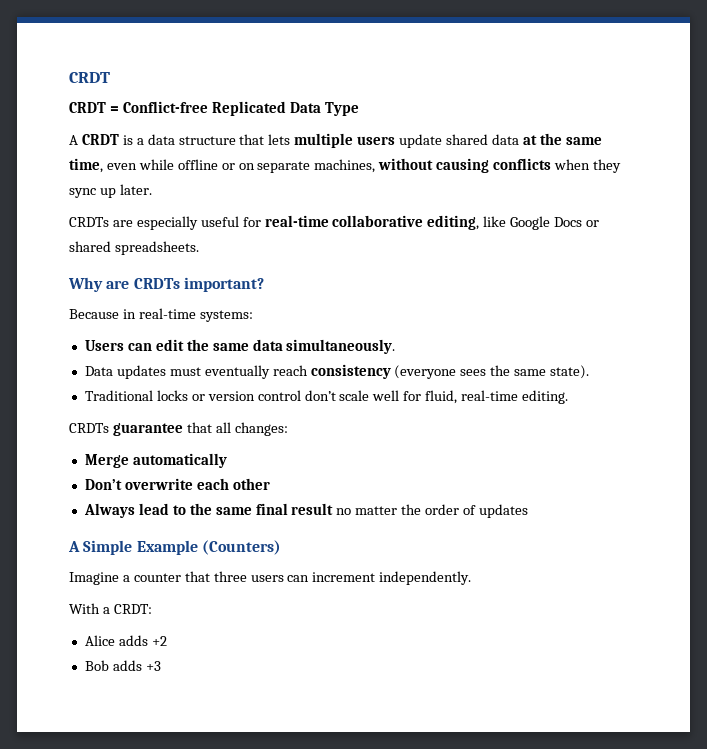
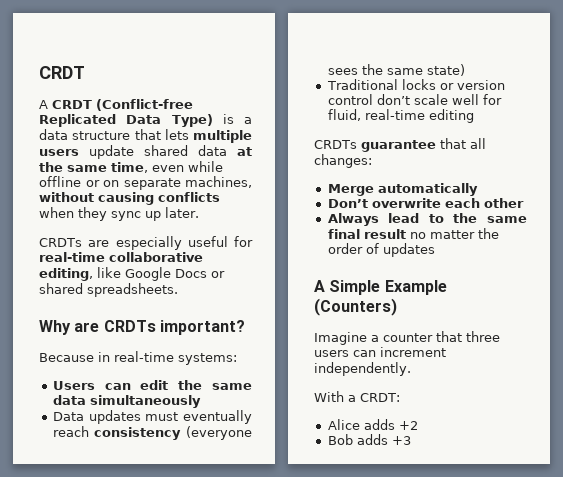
[69,101,359,116] [69,134,119,145] CRDT = Conflict-free Replicated Data Type // A CRDT -> [39,99,193,111] [39,114,213,127] A CRDT (Conflict-free Replicated Data Type)
[286,339,396,354] simultaneously. -> [89,395,201,408] simultaneously
[550,365,590,379] state). -> [426,64,465,76] state)
[522,390,569,404] editing. -> [428,109,474,123] editing

